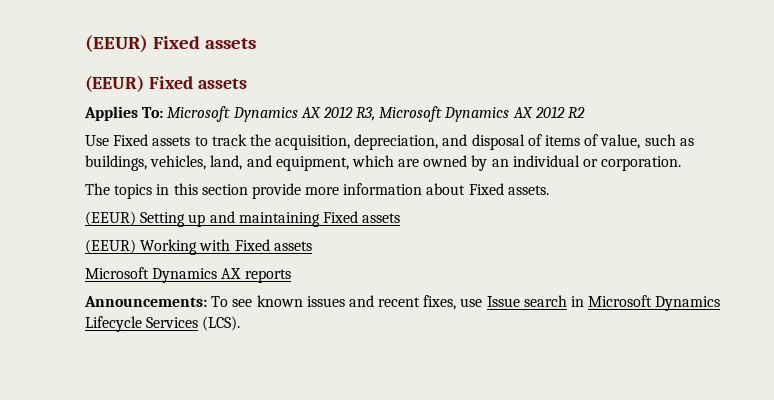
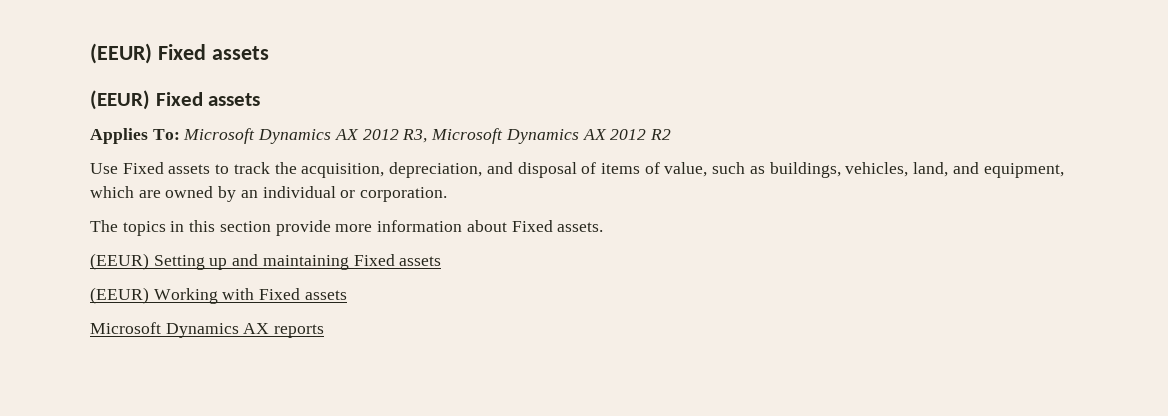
[84,295,721,311] [85,316,241,332] // Announcements: To see known issues and recent fixes, use Issue search in Microsoft Dynamics Lifecycle Services (LCS). -> (325, 331) none

